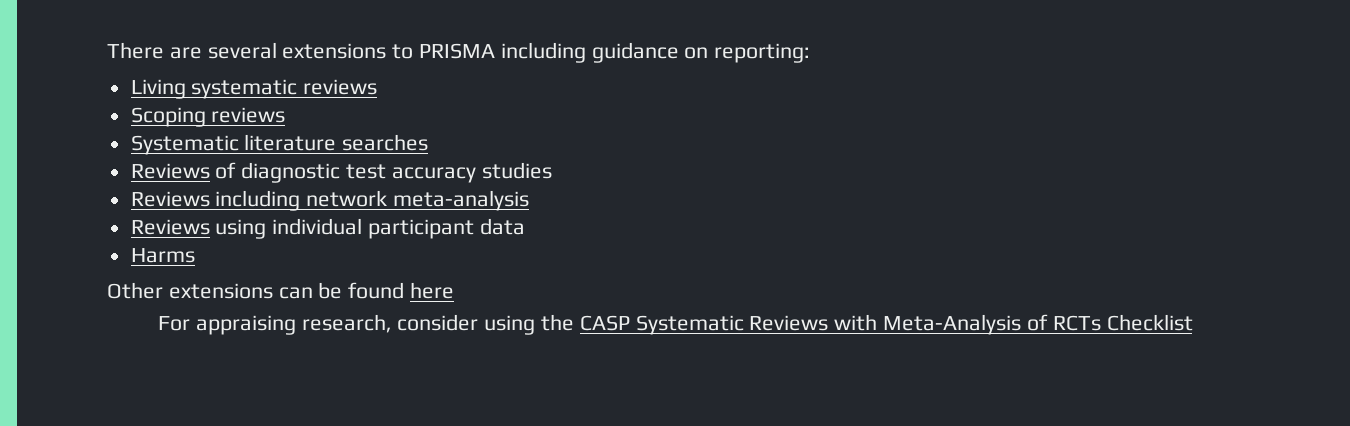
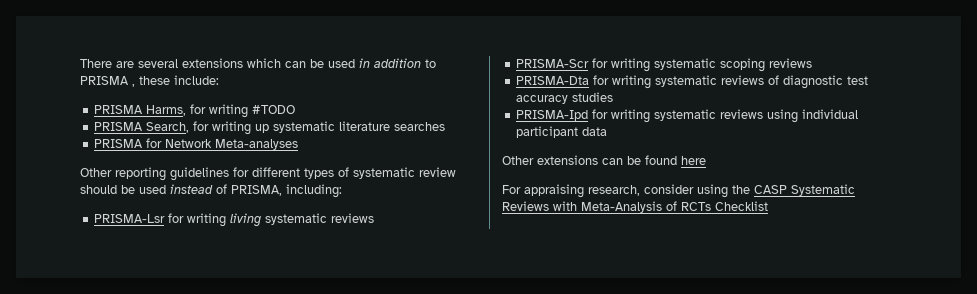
[392,42,811,63] [130,79,378,99] [130,107,286,127] [130,134,429,155] [130,163,210,179] to PRISMA including guidance on reporting: // Living systematic reviews // Scoping reviews // Systematic literature searches // Reviews -> [247,58,436,68] [80,75,219,87] [94,104,296,118] [94,121,446,135] [94,138,299,150] [80,167,456,181] [80,184,342,198] [94,213,375,227] [516,58,813,72] [516,75,765,89] which can be used in addition to PRISMA , these include: // PRISMA Harms, for writing #TODO // PRISMA Search, for writing up systematic literature searches // PRISMA for Network Meta-analyses // Other reporting guidelines for different types of systematic review should be used instead of PRISMA, including: // PRISMA-Lsr for writing living systematic reviews // PRISMA-Scr for writing systematic scoping reviews // PRISMA-Dta for writing systematic reviews
[130,190,530,211] [130,219,210,235] Reviews including network meta-analysis // Reviews -> [516,109,764,123] PRISMA-Ipd for writing systematic reviews
[130,248,195,263] // Harms -> (608, 131) none

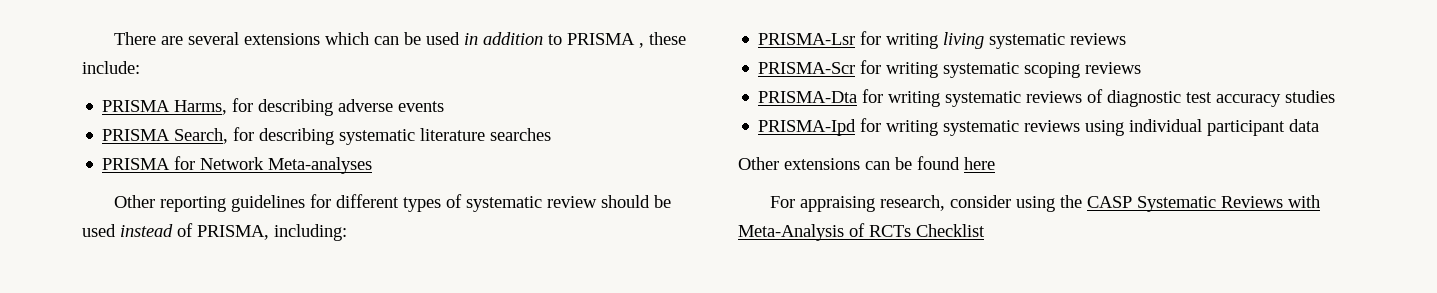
[209,104,296,118] writing #TODO -> [258,99,445,116] describing adverse events
[212,121,270,135] writing up -> [259,128,335,145] describing

